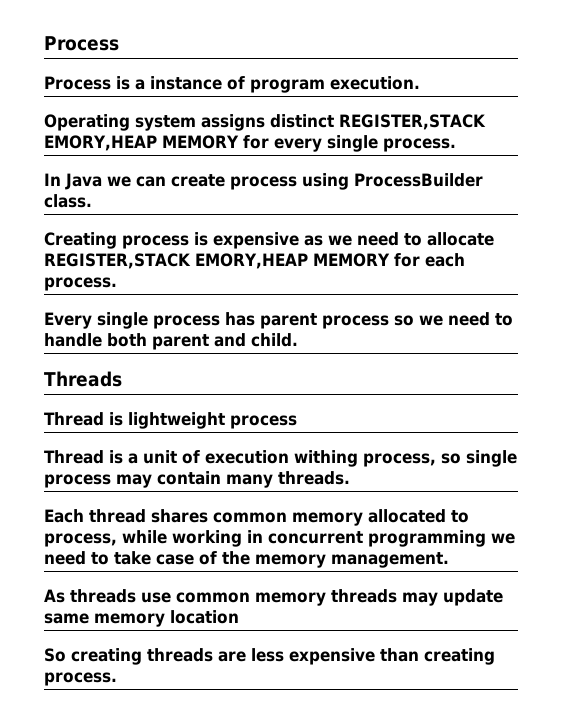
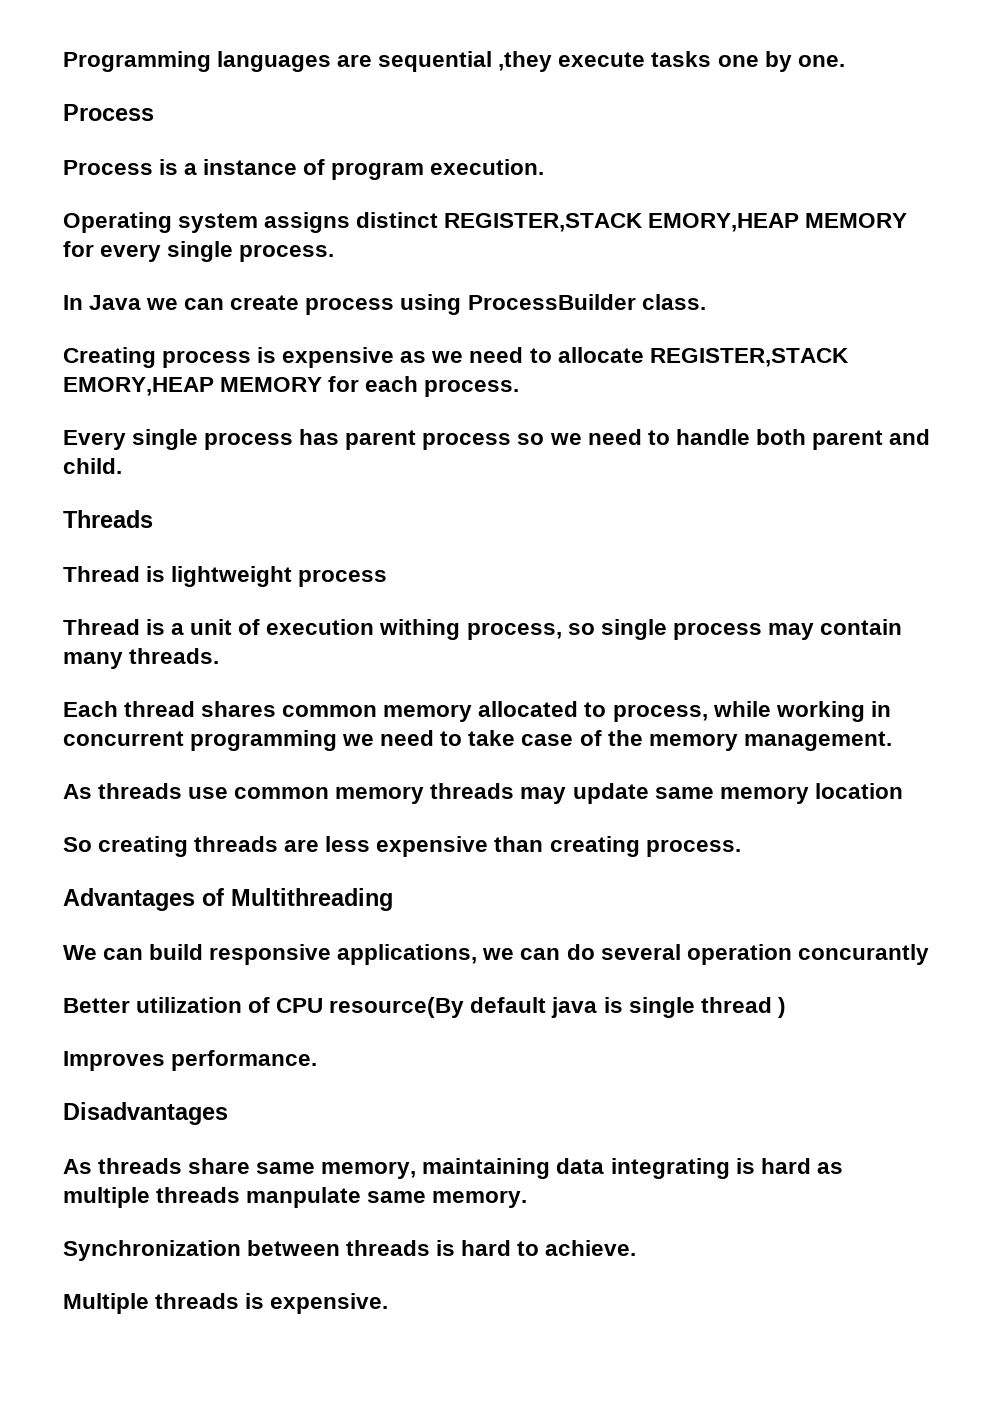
(44, 43) none -> [63,51,845,72] Programming languages are sequential ,they execute tasks one by one. //
(117, 679) none -> [63,888,393,911] [63,944,929,965] [63,997,786,1018] [63,1050,318,1071] [63,1102,228,1125] [63,1158,843,1179] [63,1187,528,1208] [63,1240,637,1261] [63,1293,389,1314] // Advantages of Multithreading // We can build responsive applications, we can do several operation concurantly // Better utilization of CPU resource(By default java is single thread ) // Improves performance. // Disadvantages // As threads share same memory, maintaining data integrating is hard as multiple threads manpulate same memory. // Synchronization between threads is hard to achieve. // Multiple threads is expensive.

